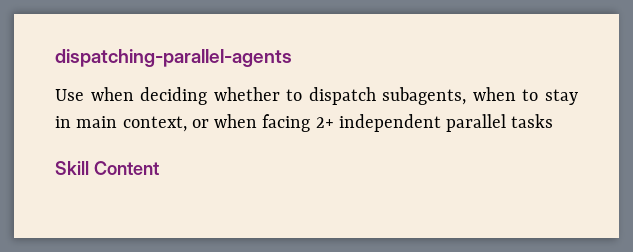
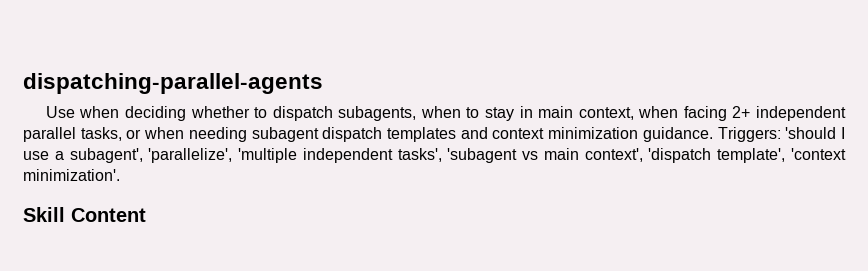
[191,119,209,128] or -> (634, 113) none
[511,114,554,128] tasks -> [80,127,845,142] [23,148,846,163] [23,169,120,181] tasks, or when needing subagent dispatch templates and context minimization guidance. Triggers: 'should I use a subagent', 'parallelize', 'multiple independent tasks', 'subagent vs main context', 'dispatch template', 'context minimization'.

